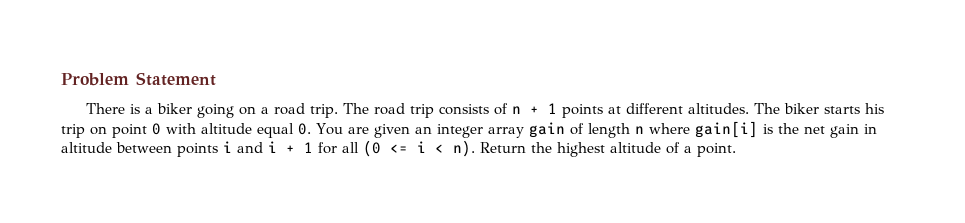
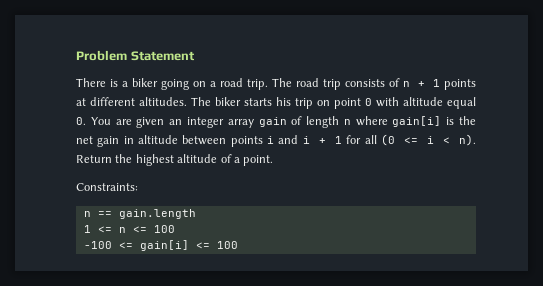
(736, 150) none -> [76,183,138,191] [83,209,196,219] [83,225,175,233] [83,240,238,251] // Constraints: // n == gain.length // 1 <= n <= 100 // -100 <= gain[i] <= 100

